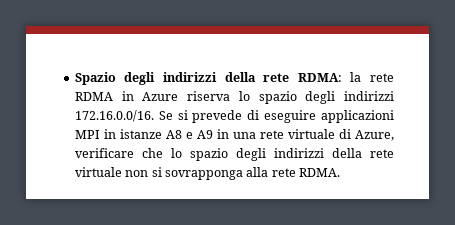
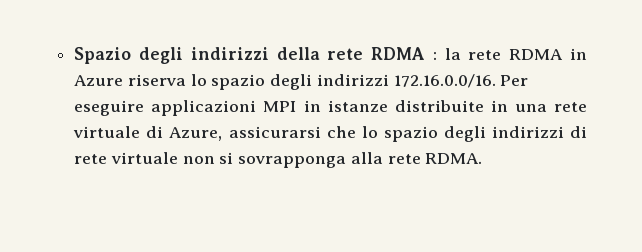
[297,73,342,82] RDMA: -> [371,47,437,60] RDMA :
[158,110,260,123] Se si prevede di -> [500,75,529,86] Per
[165,130,213,139] A8 e A9 -> [394,100,484,112] distribuite
[74,148,134,158] verificare -> [228,126,321,138] assicurarsi
[331,148,362,158] della -> [569,126,587,138] di

